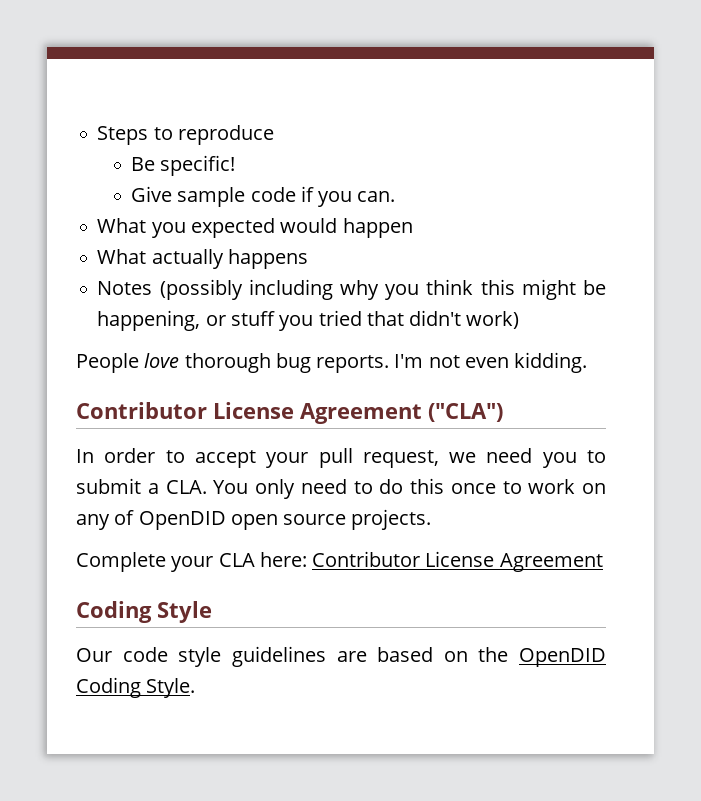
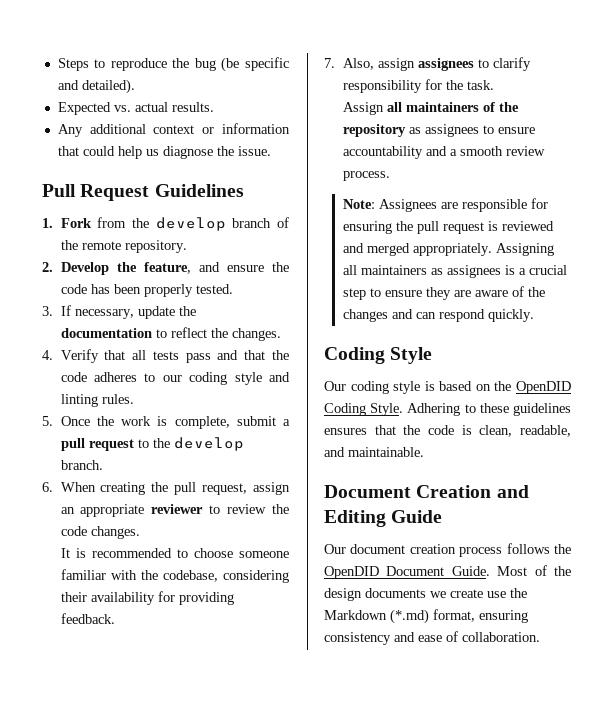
[131,155,236,176] [131,186,396,207] [97,218,413,238] [97,249,308,269] [97,279,607,300] [97,310,520,331] [76,352,588,373] [76,402,503,424] [76,448,606,468] [76,478,606,499] [76,509,432,530] [76,551,603,572] // Be specific! // Give sample code if you can. // What you expected would happen // What actually happens // Notes (possibly including why you think this might be happening, or stuff you tried that didn't work) // People love thorough bug reports. I'm not even kidding. // Contributor License Agreement ("CLA") // In order to accept your pull request, we need you to submit a CLA. You only need to do this once to work on any of OpenDID open source projects. // Complete your CLA here: Contributor License Agreement -> [172,57,289,72] [57,79,135,94] [57,102,214,115] [57,123,290,137] [57,146,271,159] [42,184,244,201] [42,217,289,231] [60,240,187,253] [42,262,289,275] [60,284,233,297] [42,305,196,319] [60,327,281,341] [42,349,289,363] [60,372,290,385] [60,394,134,407] [42,416,290,429] [60,437,244,451] [60,460,103,470] [42,482,290,495] [60,504,289,517] [60,526,140,539] [60,548,289,558] [60,569,289,583] [60,591,234,605] [60,613,115,624] [324,57,531,71] [342,79,494,93] [342,102,519,115] [342,124,535,137] [342,146,545,159] [342,171,390,181] [342,198,548,212] [342,221,554,234] [342,243,554,256] [342,265,567,278] [342,286,545,300] [342,309,534,322] the bug (be specific and detailed). // Expected vs. actual results. // Any additional context or information that could help us diagnose the issue. // Pull Request Guidelines // 1. Fork from the develop branch of the remote repository. // 2. Develop the feature, and ensure the code has been properly tested. // 3. If necessary, update the documentation to reflect the changes. // 4. Verify that all tests pass and that the code adheres to our coding style and linting rules. // 5. Once the work is complete, submit a pull request to the develop branch. // 6. When creating the pull request, assign an appropriate reviewer to review the code changes. // It is recommended to choose someone familiar with the codebase, considering their availability for providing feedback. // 7. Also, assign assignees to clarify responsibility for the task. // Assign all maintainers of the repository as assignees to ensure accountability and a smooth review process. // Note: Assignees are responsible for ensuring the pull request is reviewed and merged appropriately. Assigning all maintainers as assignees is a crucial step to ensure they are aware of the changes and can respond quickly.
[122,646,367,667] code style guidelines are -> [350,381,435,394] coding style is
(196, 688) none -> [407,403,571,416] [324,425,571,437] [324,447,424,457] [324,485,529,498] [324,510,443,527] [324,543,571,557] [324,565,571,579] [324,588,527,601] [324,609,528,624] [324,631,540,645] Adhering to these guidelines ensures that the code is clean, readable, and maintainable. // Document Creation and Editing Guide // Our document creation process follows the OpenDID Document Guide. Most of the design documents we create use the Markdown (*.md) format, ensuring consistency and ease of collaboration.

